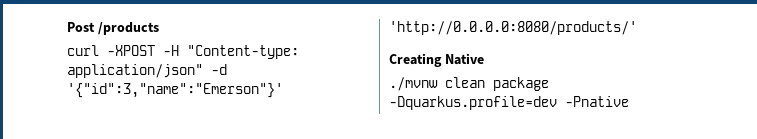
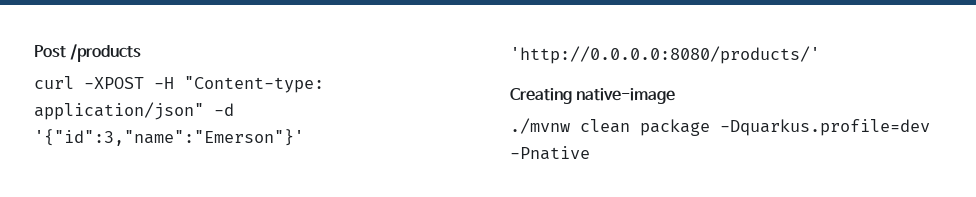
[444,53,484,65] Native -> [576,88,676,104] native-image

